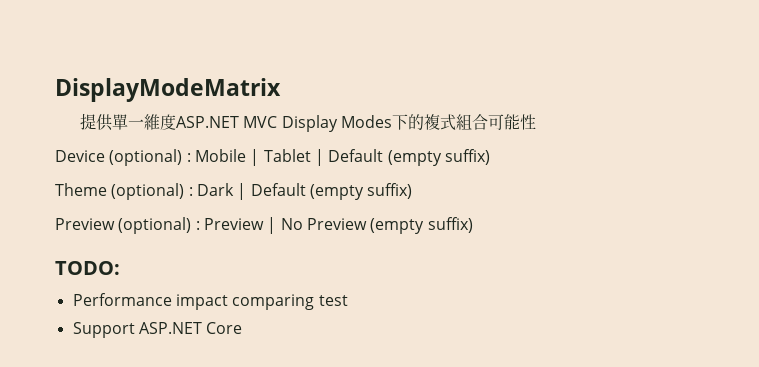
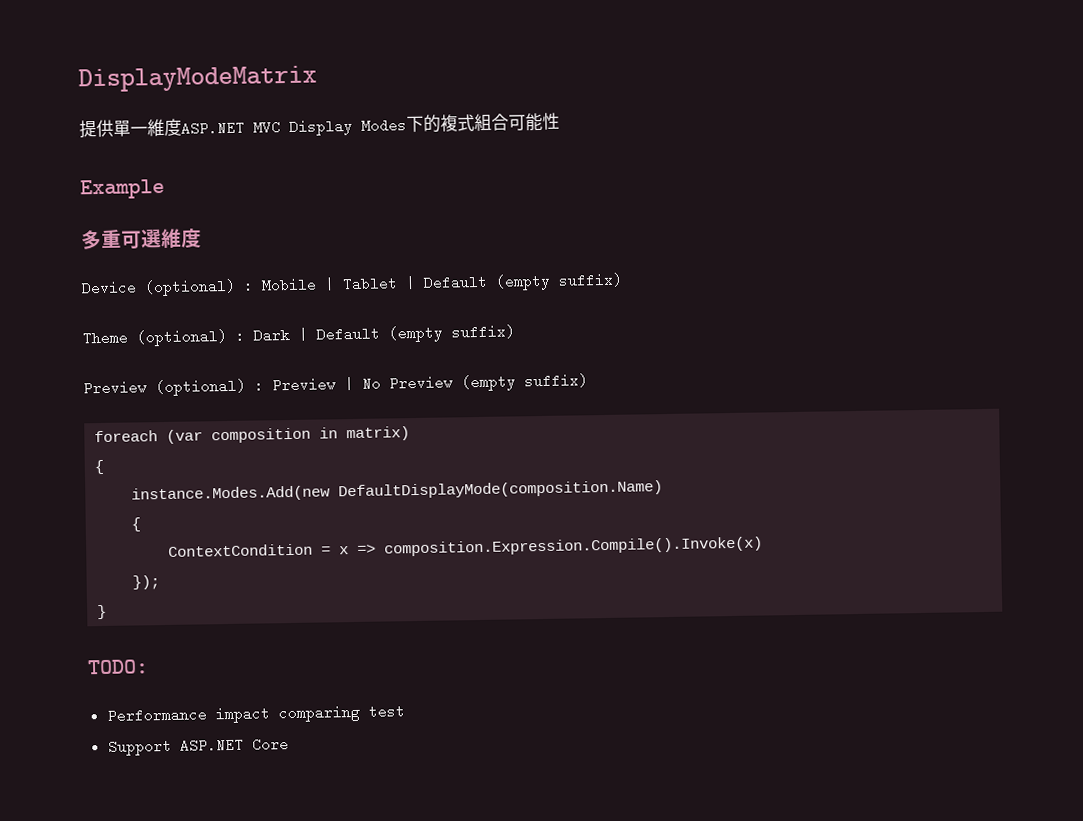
(536, 122) none -> [80,178,165,200] [81,228,202,250] // Example // 多重可選維度
(473, 225) none -> [94,426,411,444] [94,459,105,475] [131,480,664,503] [131,517,142,532] [168,536,764,557] [132,575,161,590] [97,604,108,620] // foreach (var composition in matrix) // { // instance.Modes.Add(new DefaultDisplayMode(composition.Name) // { // ContextCondition = x => composition.Expression.Compile().Invoke(x) // }); // }

